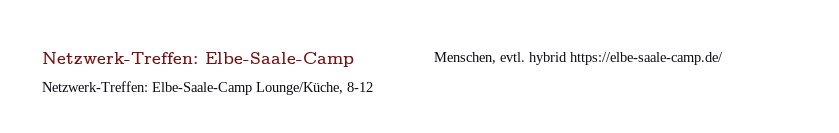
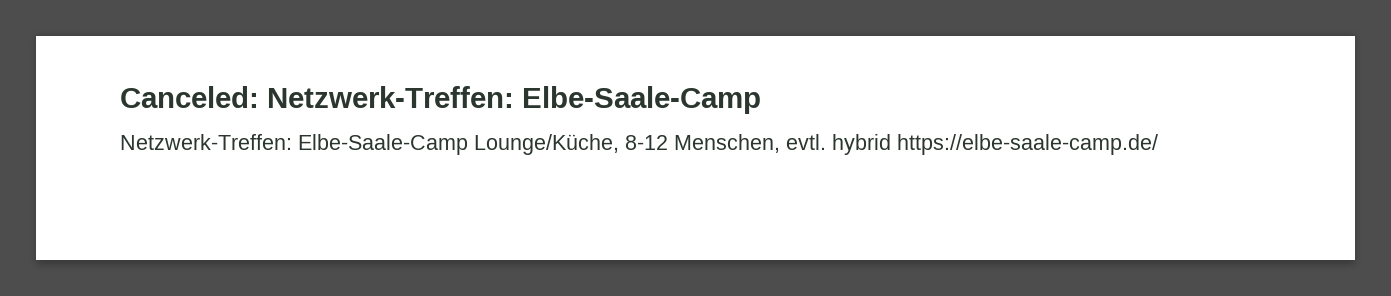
(42, 58) none -> [120,86,259,108] Canceled:

